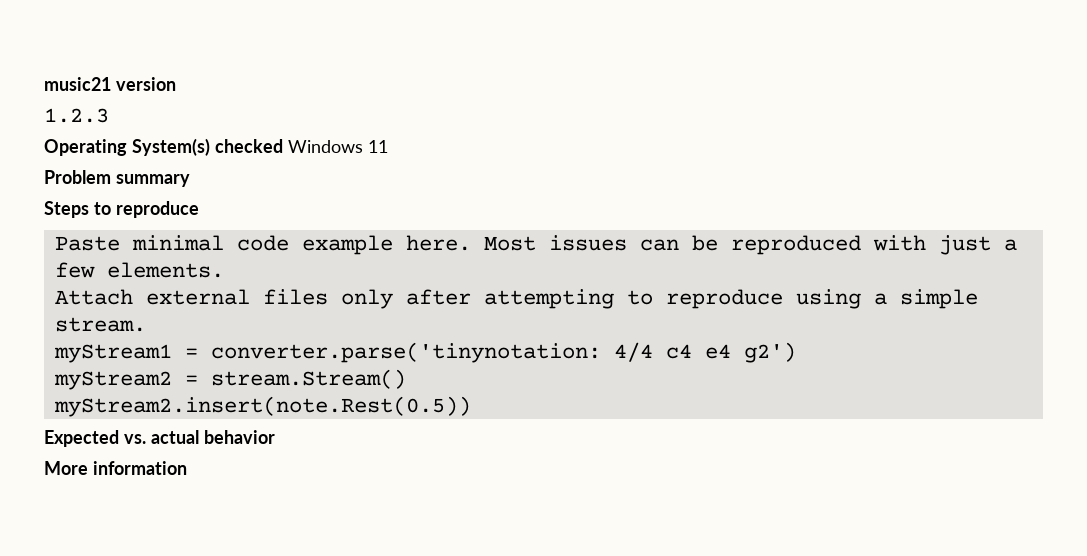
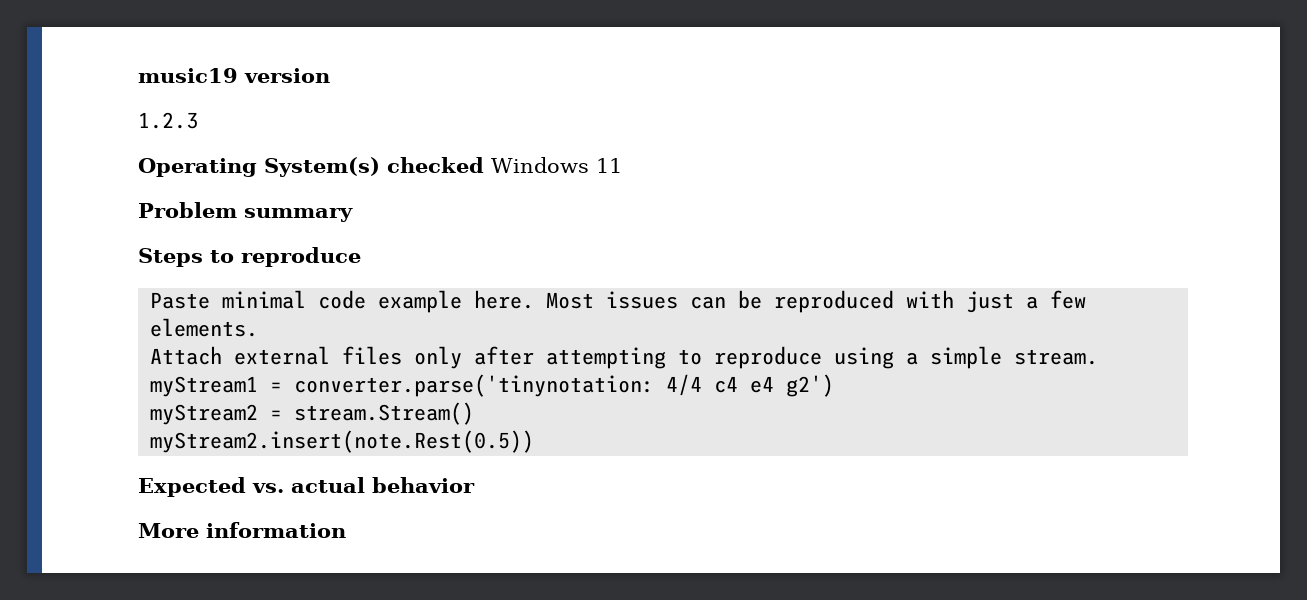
[44,77,111,91] music21 -> [138,68,238,83] music19

